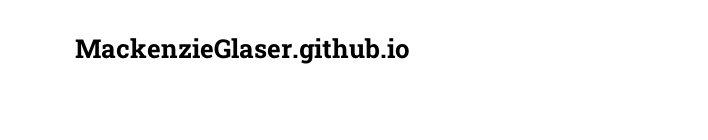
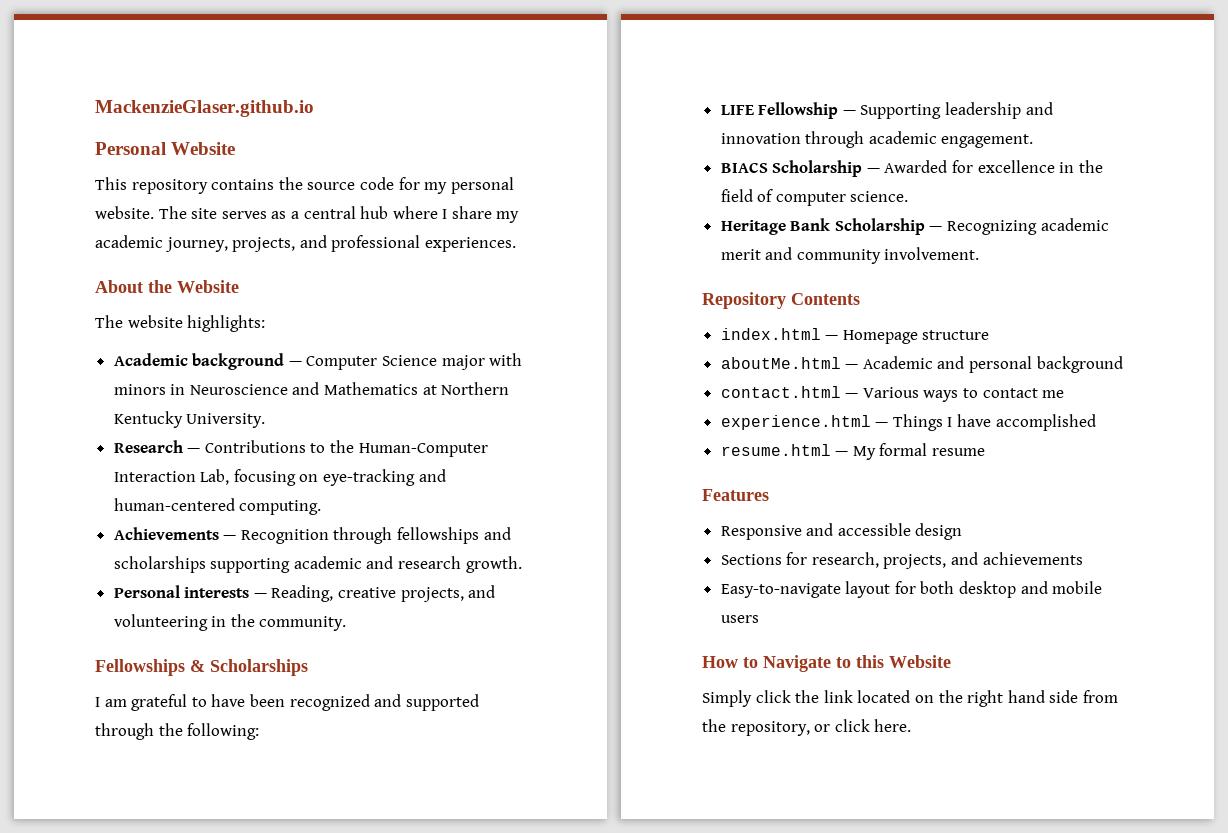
(410, 51) none -> [95,142,236,155] [95,177,514,194] [95,206,520,223] [95,235,516,252] [95,280,239,293] [95,315,266,332] [113,353,523,370] [113,382,510,395] [113,411,266,428] [113,440,488,457] [113,469,446,486] [113,498,322,515] [113,527,511,544] [113,556,522,573] [113,585,496,602] [113,614,347,631] [95,659,308,676] [95,694,479,711] [95,723,260,740] [720,102,1053,119] [720,131,1034,148] [720,160,1103,177] [720,189,909,206] [720,218,1109,235] [720,247,980,264] [702,292,860,309] [720,328,990,344] [720,356,1123,373] [720,386,1065,402] [720,414,1096,431] [720,443,986,460] [702,489,769,501] [720,523,963,540] [720,552,1083,569] [720,581,1103,598] [720,615,759,623] [702,655,951,672] [702,690,1118,707] [702,719,912,736] // Personal Website // This repository contains the source code for my personal website. The site serves as a central hub where I share my academic journey, projects, and professional experiences. // About the Website // The website highlights: // Academic background — Computer Science major with minors in Neuroscience and Mathematics at Northern Kentucky University. // Research — Contributions to the Human-Computer Interaction Lab, focusing on eye-tracking and human-centered computing. // Achievements — Recognition through fellowships and scholarships supporting academic and research growth. // Personal interests — Reading, creative projects, and volunteering in the community. // Fellowships & Scholarships // I am grateful to have been recognized and supported through the following: // LIFE Fellowship — Supporting leadership and innovation through academic engagement. // BIACS Scholarship — Awarded for excellence in the field of computer science. // Heritage Bank Scholarship — Recognizing academic merit and community involvement. // Repository Contents // index.html — Homepage structure // aboutMe.html — Academic and personal background // contact.html — Various ways to contact me // experience.html — Things I have accomplished // resume.html — My formal resume // Features // Responsive and accessible design // Sections for research, projects, and achievements // Easy-to-navigate layout for both desktop and mobile users // How to Navigate to this Website // Simply click the link located on the right hand side from the repository, or click here.

